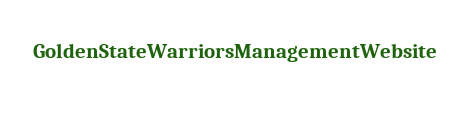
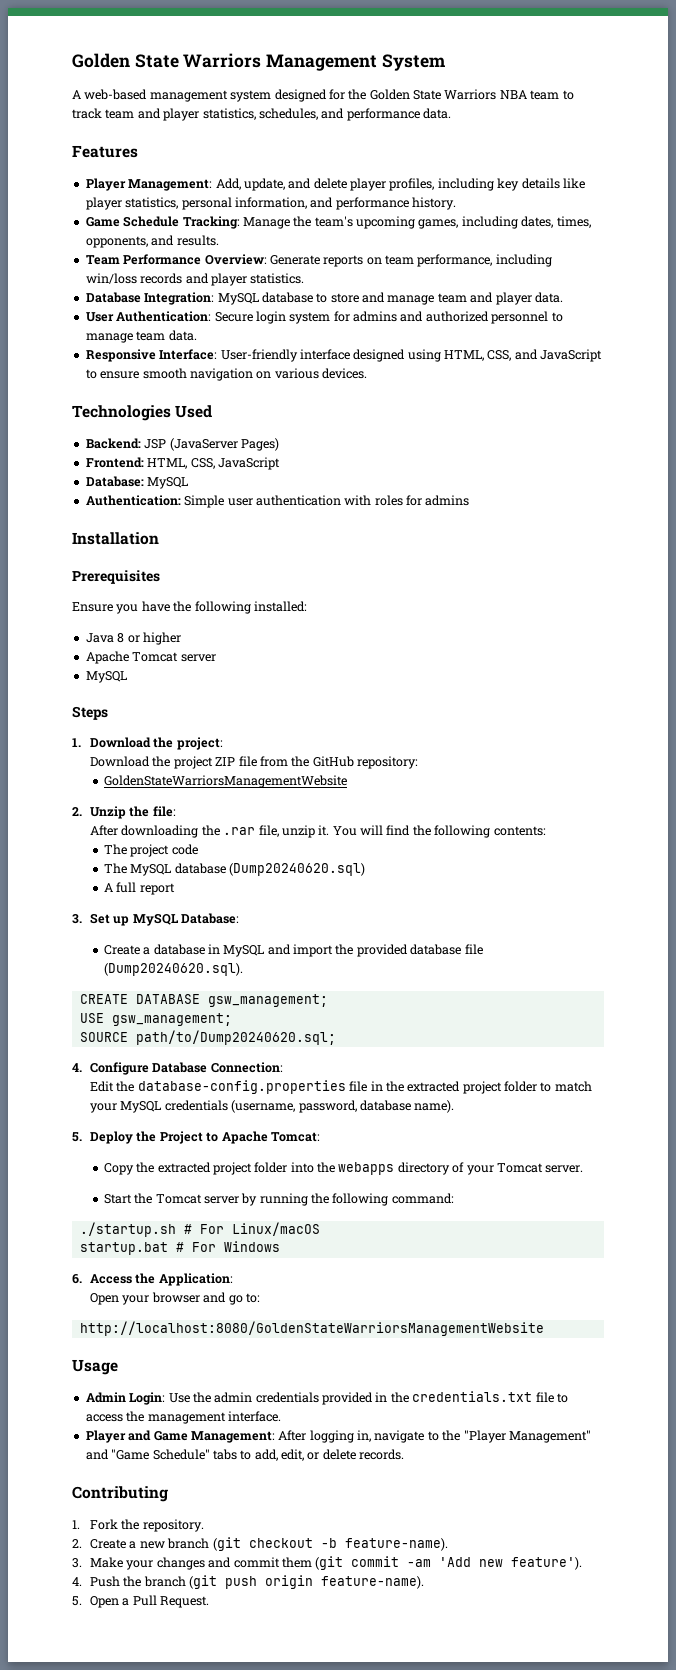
[33,43,437,62] GoldenStateWarriorsManagementWebsite -> [72,53,445,71] [72,89,574,102] [72,108,451,121] [72,145,138,158] [85,178,585,191] [85,197,456,210] [85,216,591,229] [85,235,219,248] [85,254,552,267] [85,273,305,286] [85,292,563,305] [85,311,563,324] [85,330,197,343] [85,349,603,362] [85,368,367,381] [72,405,213,421] [85,438,279,451] [85,457,280,470] [85,476,189,489] [85,495,470,508] [72,532,159,545] [72,570,160,584] [72,601,307,614] [85,632,181,645] [85,651,216,664] [85,671,127,683] [72,706,108,720] [72,737,223,750] [90,756,419,769] [103,775,347,788] [72,806,176,819] [90,825,546,838] [103,844,198,857] [103,863,365,876] [103,882,175,895] [72,913,240,926] [103,944,483,957] [103,963,243,976] [79,994,328,1007] [79,1013,232,1026] [79,1030,336,1045] [72,1062,283,1075] [90,1080,592,1094] [90,1100,455,1113] [72,1131,320,1144] [103,1162,584,1175] [103,1193,454,1206] [79,1222,320,1237] [79,1241,280,1255] [72,1273,233,1286] [90,1292,260,1305] [79,1321,544,1336] [72,1359,118,1375] [85,1391,568,1405] [85,1411,281,1424] [85,1430,591,1443] [85,1449,405,1461] [72,1486,168,1502] [72,1519,204,1532] [72,1537,448,1551] [72,1556,583,1570] [72,1575,425,1589] [72,1595,210,1608] Golden State Warriors Management System // A web-based management system designed for the Golden State Warriors NBA team to track team and player statistics, schedules, and performance data. // Features // Player Management: Add, update, and delete player profiles, including key details like player statistics, personal information, and performance history. // Game Schedule Tracking: Manage the team's upcoming games, including dates, times, opponents, and results. // Team Performance Overview: Generate reports on team performance, including win/loss records and player statistics. // Database Integration: MySQL database to store and manage team and player data. // User Authentication: Secure login system for admins and authorized personnel to manage team data. // Responsive Interface: User-friendly interface designed using HTML, CSS, and JavaScript to ensure smooth navigation on various devices. // Technologies Used // Backend: JSP (JavaServer Pages) // Frontend: HTML, CSS, JavaScript // Database: MySQL // Authentication: Simple user authentication with roles for admins // Installation // Prerequisites // Ensure you have the following installed: // Java 8 or higher // Apache Tomcat server // MySQL // Steps // 1. Download the project: // Download the project ZIP file from the GitHub repository: // GoldenStateWarriorsManagementWebsite // 2. Unzip the file: // After downloading the .rar file, unzip it. You will find the following contents: // The project code // The MySQL database (Dump20240620.sql) // A full report // 3. Set up MySQL Database: // Create a database in MySQL and import the provided database file (Dump20240620.sql). // CREATE DATABASE gsw_management; // USE gsw_management; // SOURCE path/to/Dump20240620.sql; // 4. Configure Database Connection: // Edit the database-config.properties file in the extracted project folder to match your MySQL credentials (username, password, database name). // 5. Deploy the Project to Apache Tomcat: // Copy the extracted project folder into the webapps directory of your Tomcat server. // Start the Tomcat server by running the following command: // ./startup.sh # For Linux/macOS // startup.bat # For Windows // 6. Access the Application: // Open your browser and go to: // http://localhost:8080/GoldenStateWarriorsManagementWebsite // Usage // Admin Login: Use the admin credentials provided in the credentials.txt file to access the management interface. // Player and Game Management: After logging in, navigate to the "Player Management" and "Game Schedule" tabs to add, edit, or delete records. // Contributing // 1. Fork the repository. // 2. Create a new branch (git checkout -b feature-name). // 3. Make your changes and commit them (git commit -am 'Add new feature'). // 4. Push the branch (git push origin feature-name). // 5. Open a Pull Request.

